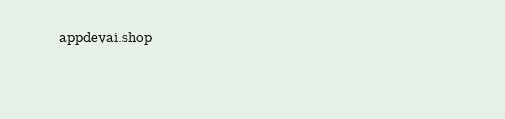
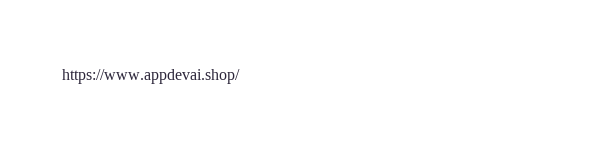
[59,32,152,45] appdevai.shop -> [62,69,240,84] https://www.appdevai.shop/

